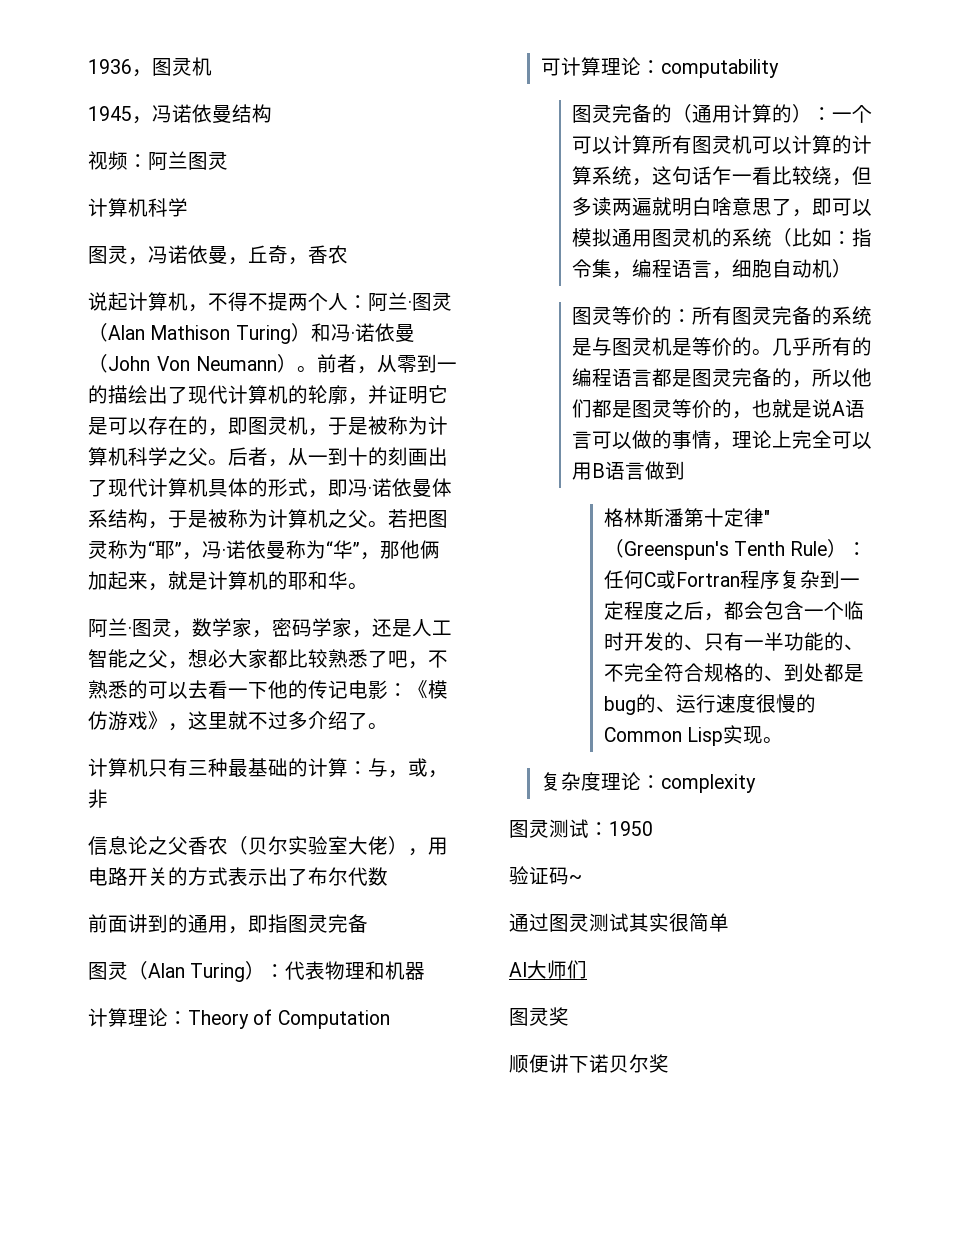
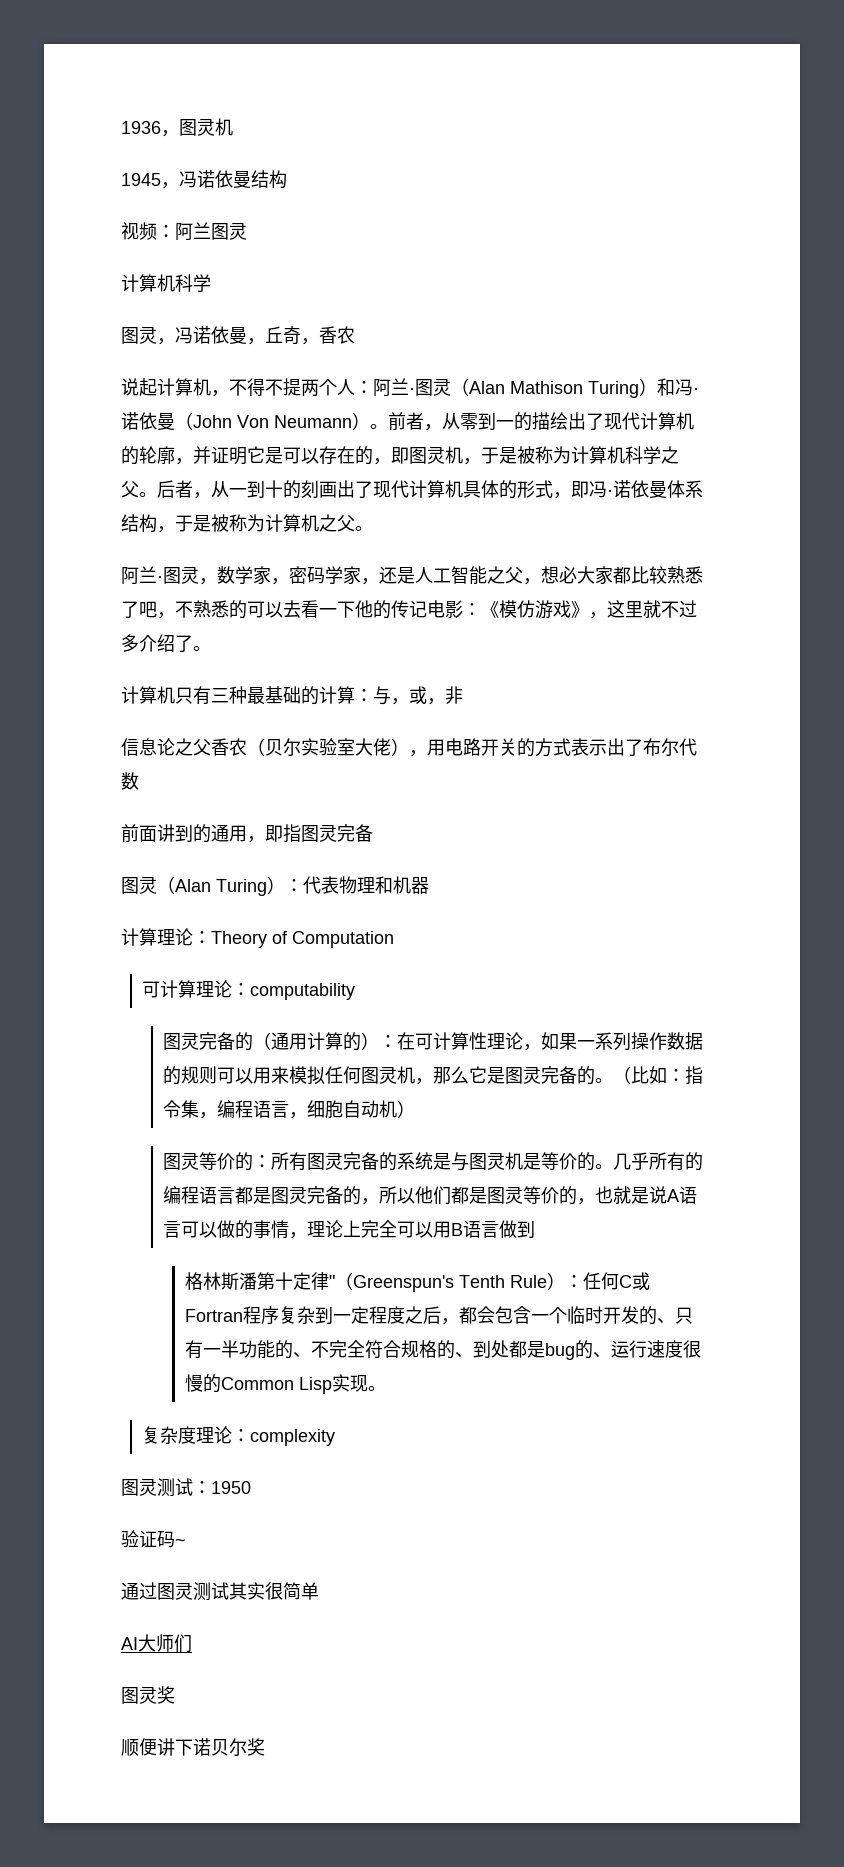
[388,509,448,528] [88,540,440,560] [88,571,368,591] 若把图灵称为“耶”，冯·诺依曼称为“华”，那他俩加起来，就是计算机的耶和华。 -> (373, 528) none
[832,105,873,123] [572,135,873,154] [572,166,873,186] [572,197,873,217] [572,228,773,247] 一个可以计算所有图灵机可以计算的计算系统，这句话乍一看比较绕，但多读两遍就明白啥意思了，即可以模拟通用图灵机的系统 -> [397,1032,704,1051] [163,1066,614,1085] 在可计算性理论，如果一系列操作数据的规则可以用来模拟任何图灵机，那么它是图灵完备的。

